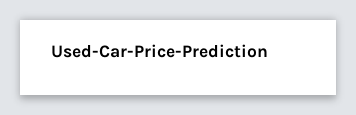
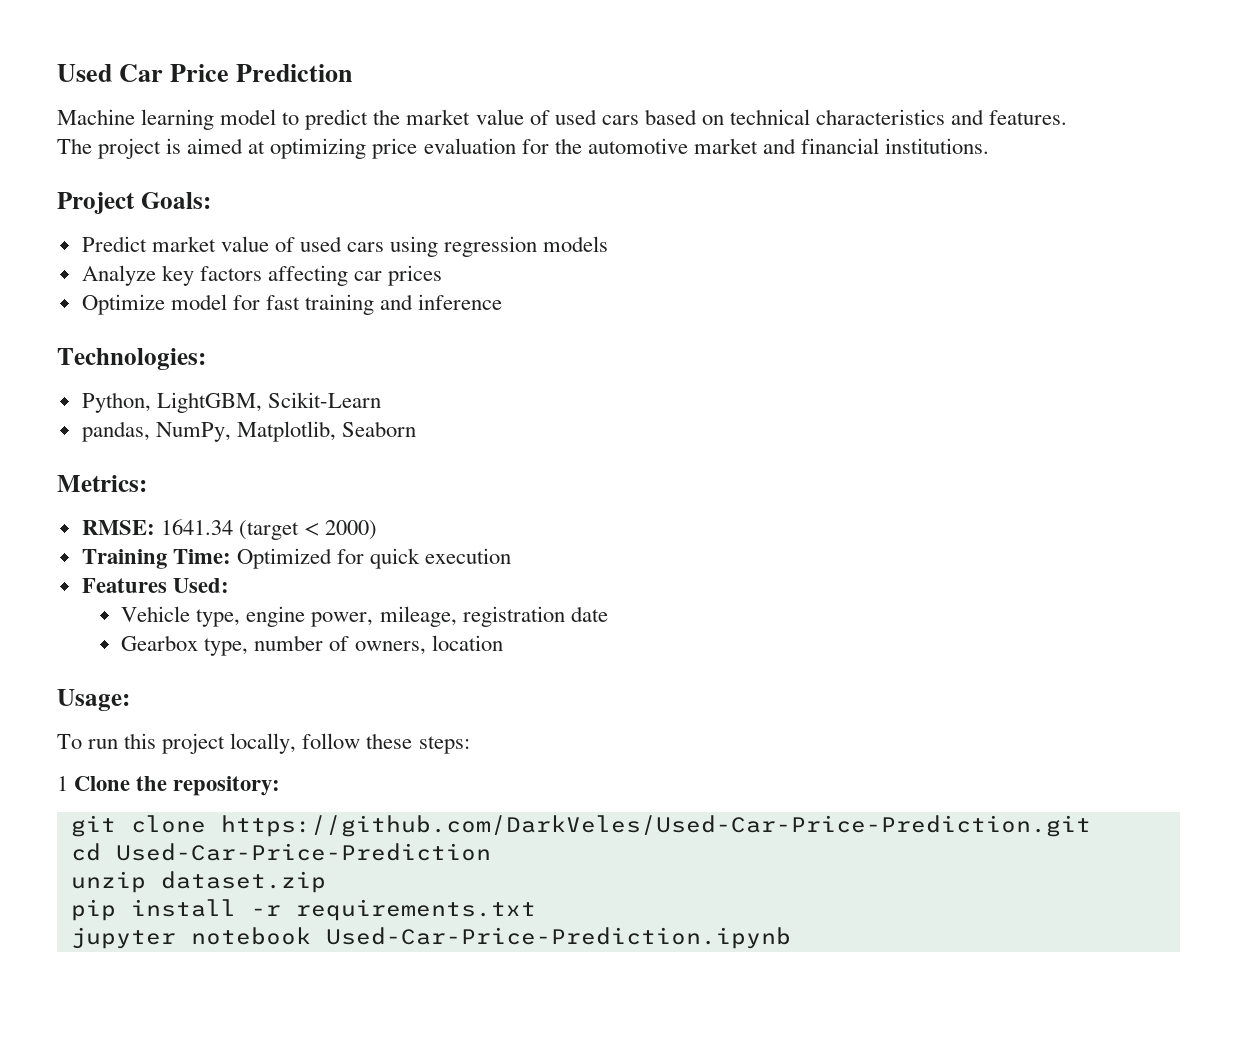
[51,44,268,58] Used-Car-Price-Prediction -> [57,64,353,82] [57,109,1068,130] [57,138,990,159] [57,192,211,214] [81,236,609,257] [81,265,443,286] [81,294,503,315] [57,348,206,370] [81,392,381,413] [81,421,416,442] [57,475,147,492] [81,519,378,540] [81,548,512,569] [81,578,229,593] [121,606,608,627] [121,635,503,656] [57,689,130,711] [57,733,470,754] [57,776,281,796] [70,815,1091,837] [70,843,491,861] [70,871,326,893] [70,899,536,921] [70,927,791,949] Used Car Price Prediction // Machine learning model to predict the market value of used cars based on technical characteristics and features. // The project is aimed at optimizing price evaluation for the automotive market and financial institutions. // Project Goals: // Predict market value of used cars using regression models // Analyze key factors affecting car prices // Optimize model for fast training and inference // Technologies: // Python, LightGBM, Scikit-Learn // pandas, NumPy, Matplotlib, Seaborn // Metrics: // RMSE: 1641.34 (target < 2000) // Training Time: Optimized for quick execution // Features Used: // Vehicle type, engine power, mileage, registration date // Gearbox type, number of owners, location // Usage: // To run this project locally, follow these steps: // 1 Clone the repository: // git clone https://github.com/DarkVeles/Used-Car-Price-Prediction.git // cd Used-Car-Price-Prediction // unzip dataset.zip // pip install -r requirements.txt // jupyter notebook Used-Car-Price-Prediction.ipynb

